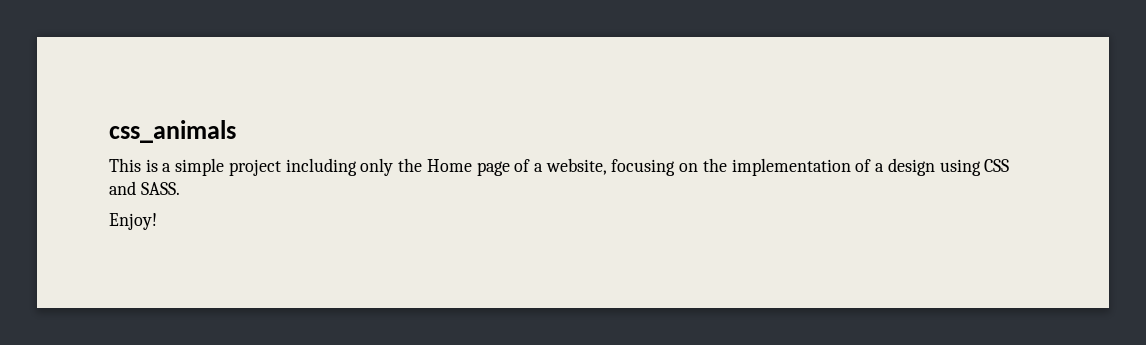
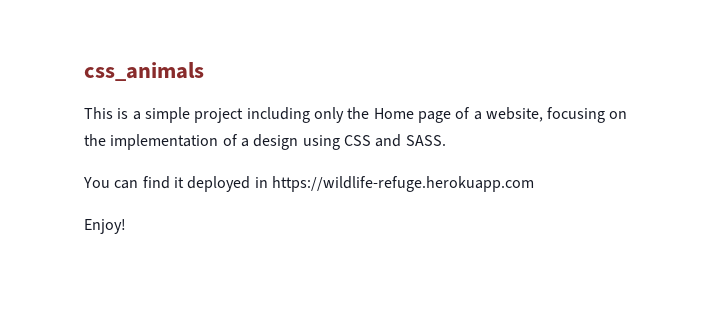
(180, 188) none -> [83,176,534,192] // You can find it deployed in https://wildlife-refuge.herokuapp.com

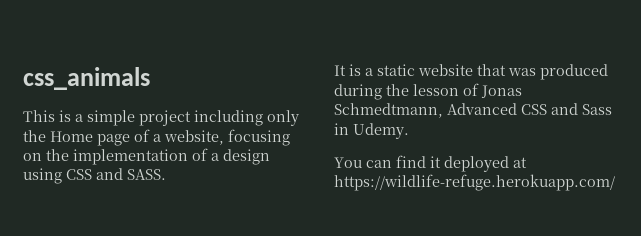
(446, 140) none -> [334,64,608,80] [334,83,522,100] [334,103,612,118] [334,123,409,139] // It is a static website that was produced during the lesson of Jonas Schmedtmann, Advanced CSS and Sass in Udemy.
[254,176,534,192] [84,219,126,234] in https://wildlife-refuge.herokuapp.com // Enjoy! -> [513,157,527,168] [334,174,615,191] at https://wildlife-refuge.herokuapp.com/

